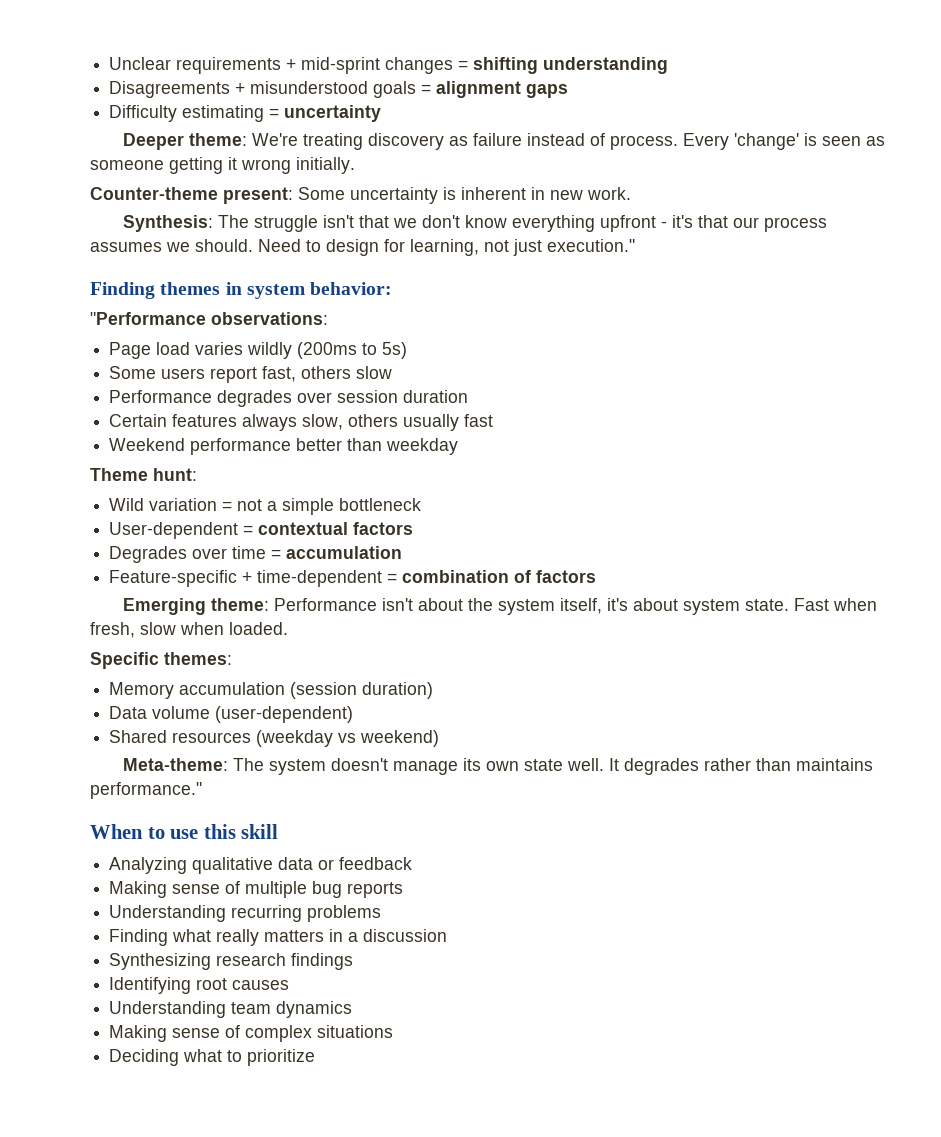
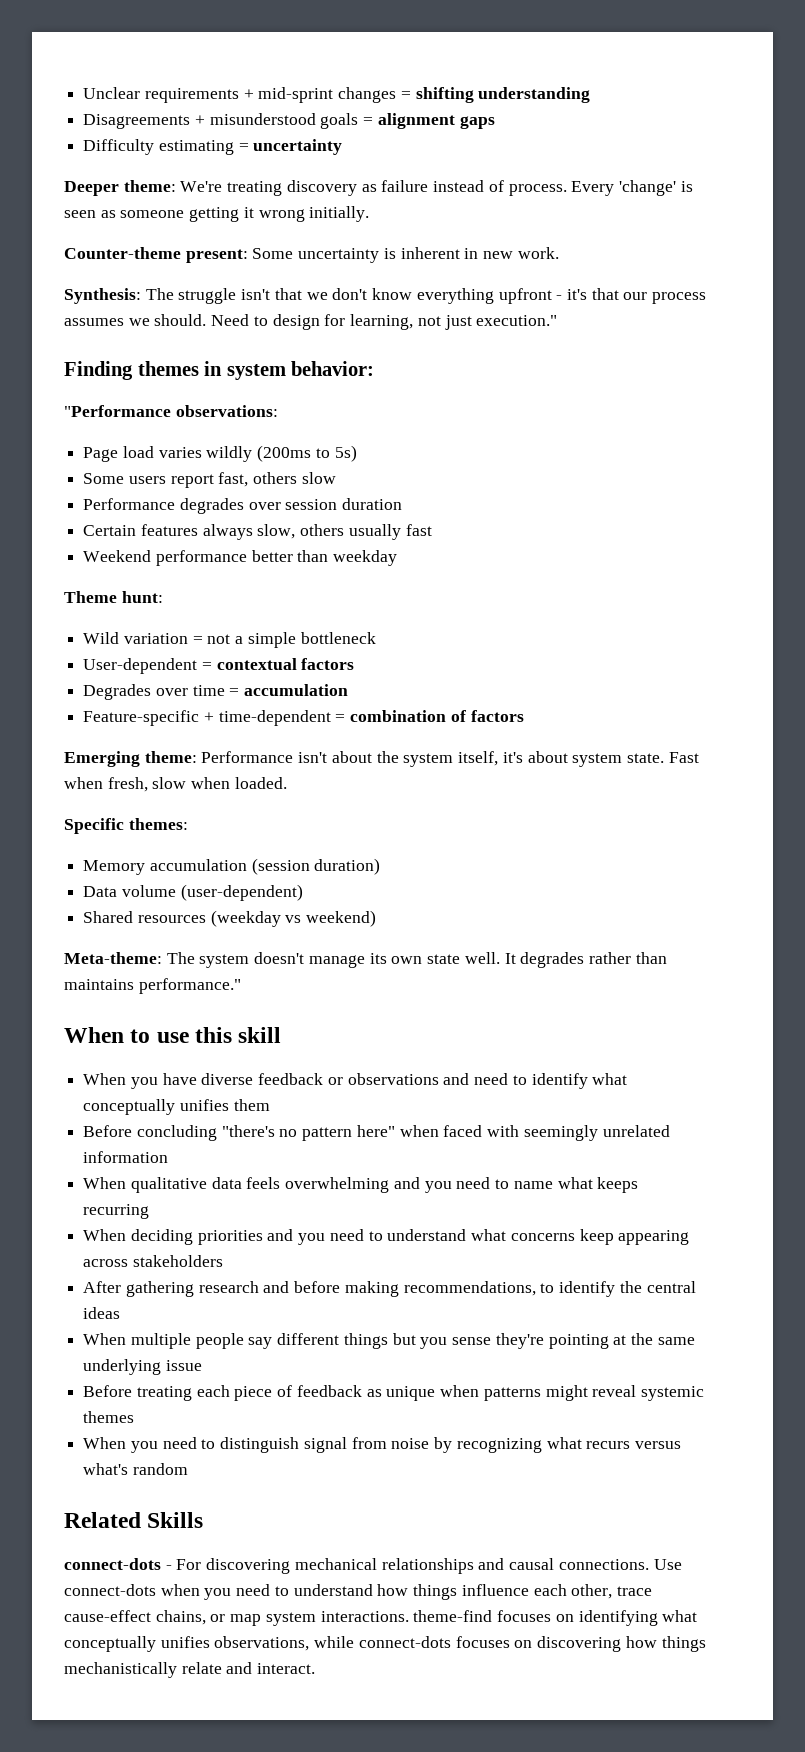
[109,857,413,874] [109,881,404,898] [109,905,382,922] [109,929,448,946] [109,953,354,970] [109,977,290,994] [109,1001,353,1018] [109,1025,394,1042] [109,1049,316,1066] Analyzing qualitative data or feedback // Making sense of multiple bug reports // Understanding recurring problems // Finding what really matters in a discussion // Synthesizing research findings // Identifying root causes // Understanding team dynamics // Making sense of complex situations // Deciding what to prioritize -> [83,1073,628,1089] [83,1099,270,1115] [83,1125,670,1141] [83,1151,169,1163] [83,1177,639,1193] [83,1204,150,1219] [83,1229,690,1245] [83,1255,223,1267] [83,1281,696,1297] [83,1307,121,1319] [83,1333,695,1349] [83,1359,202,1375] [83,1385,704,1401] [83,1411,135,1423] [83,1437,681,1453] [83,1463,188,1475] [64,1512,204,1528] [64,1558,682,1574] [64,1584,652,1600] [64,1610,698,1626] [64,1636,706,1652] [64,1662,316,1678] When you have diverse feedback or observations and need to identify what conceptually unifies them // Before concluding "there's no pattern here" when faced with seemingly unrelated information // When qualitative data feels overwhelming and you need to name what keeps recurring // When deciding priorities and you need to understand what concerns keep appearing across stakeholders // After gathering research and before making recommendations, to identify the central ideas // When multiple people say different things but you sense they're pointing at the same underlying issue // Before treating each piece of feedback as unique when patterns might reveal systemic themes // When you need to distinguish signal from noise by recognizing what recurs versus what's random // Related Skills // connect-dots - For discovering mechanical relationships and causal connections. Use connect-dots when you need to understand how things influence each other, trace cause-effect chains, or map system interactions. theme-find focuses on identifying what conceptually unifies observations, while connect-dots focuses on discovering how things mechanistically relate and interact.

